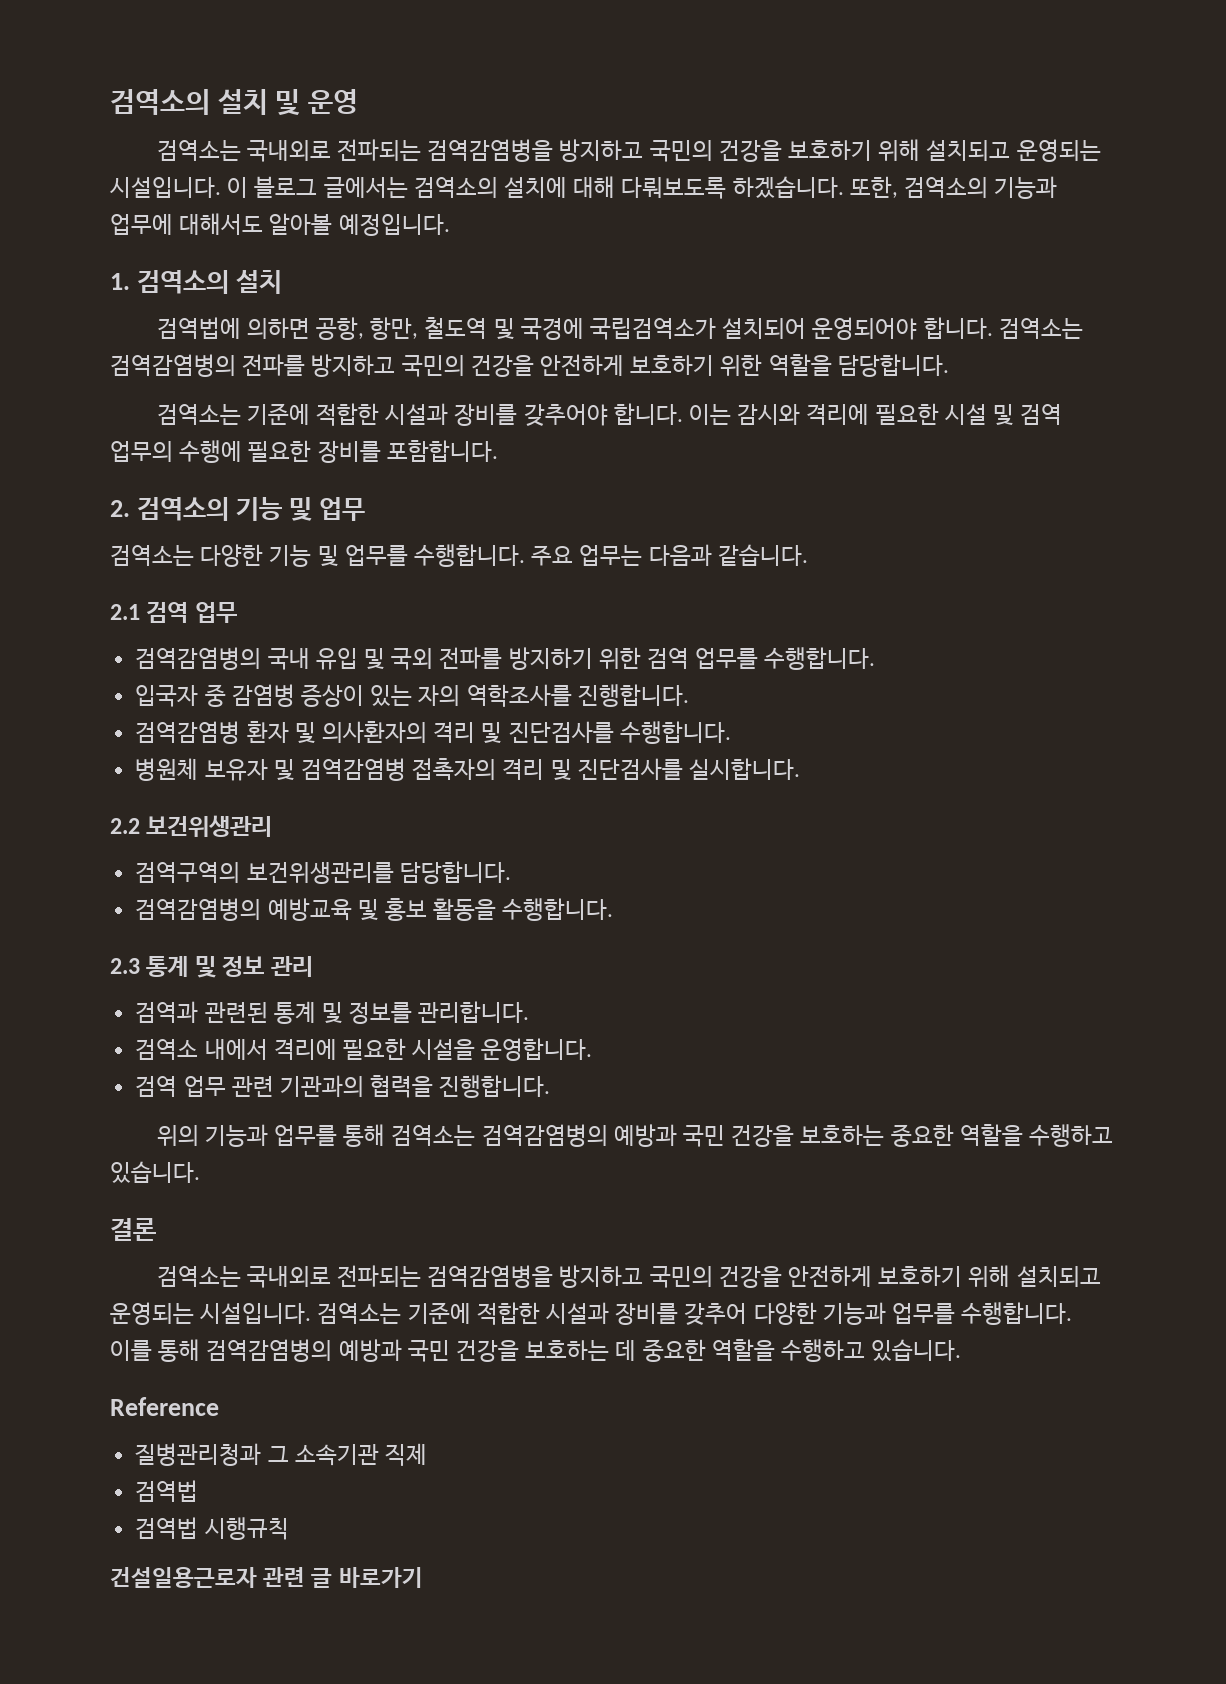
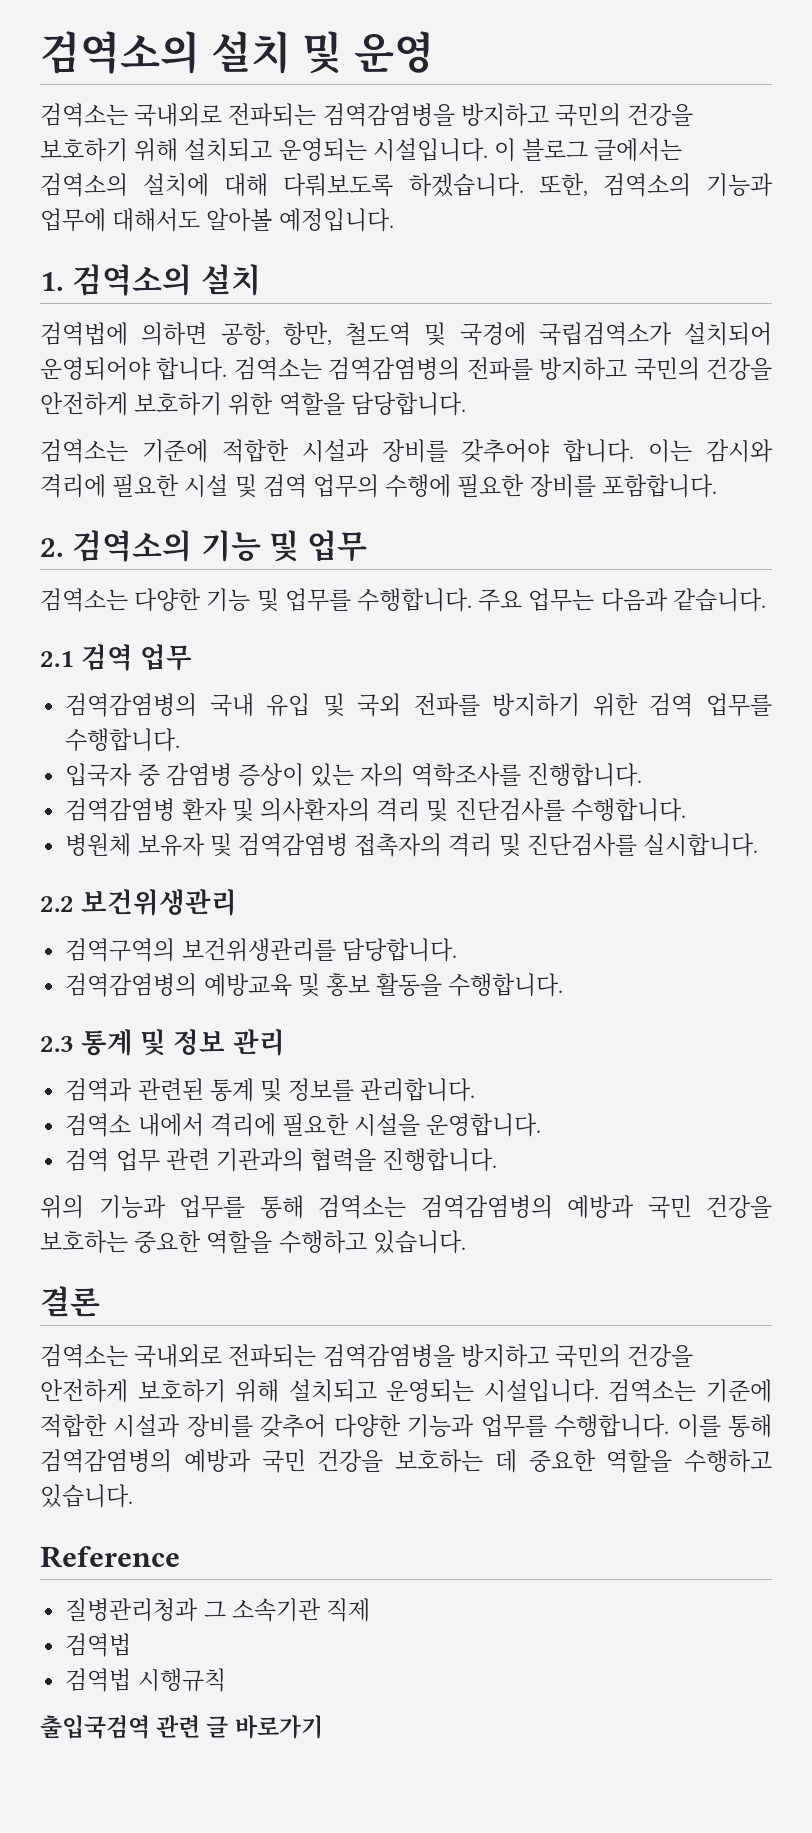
[110,1567,257,1588] 건설일용근로자 -> [40,1715,150,1739] 출입국검역

